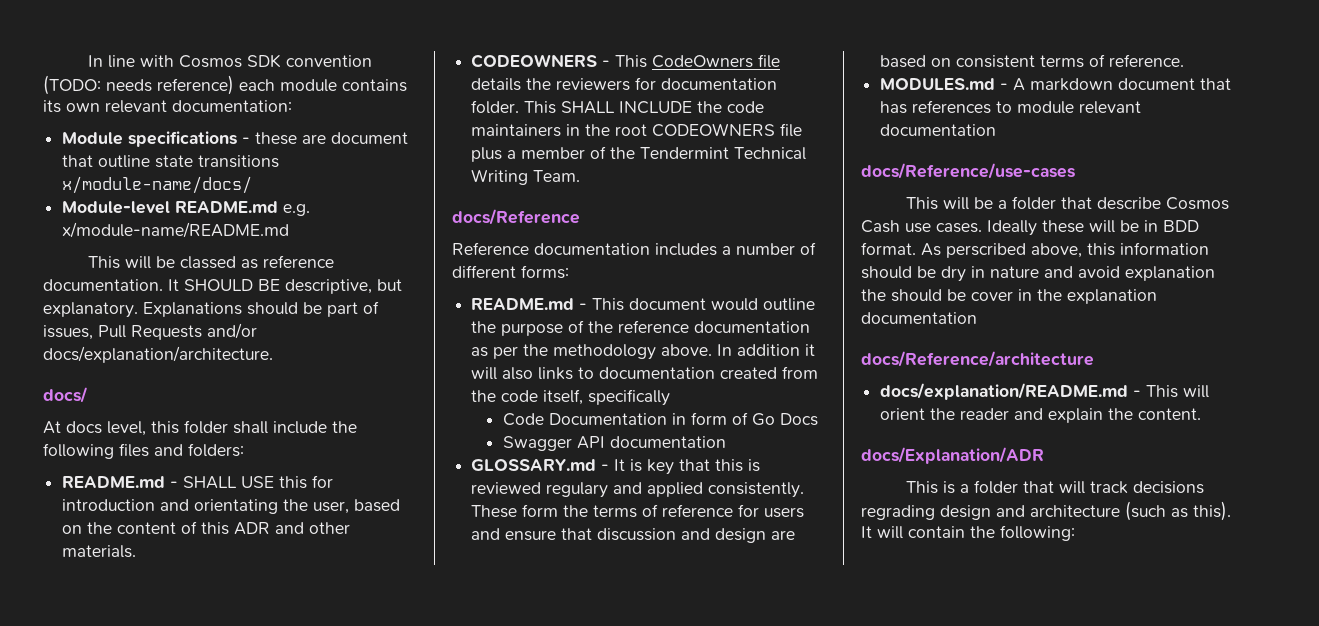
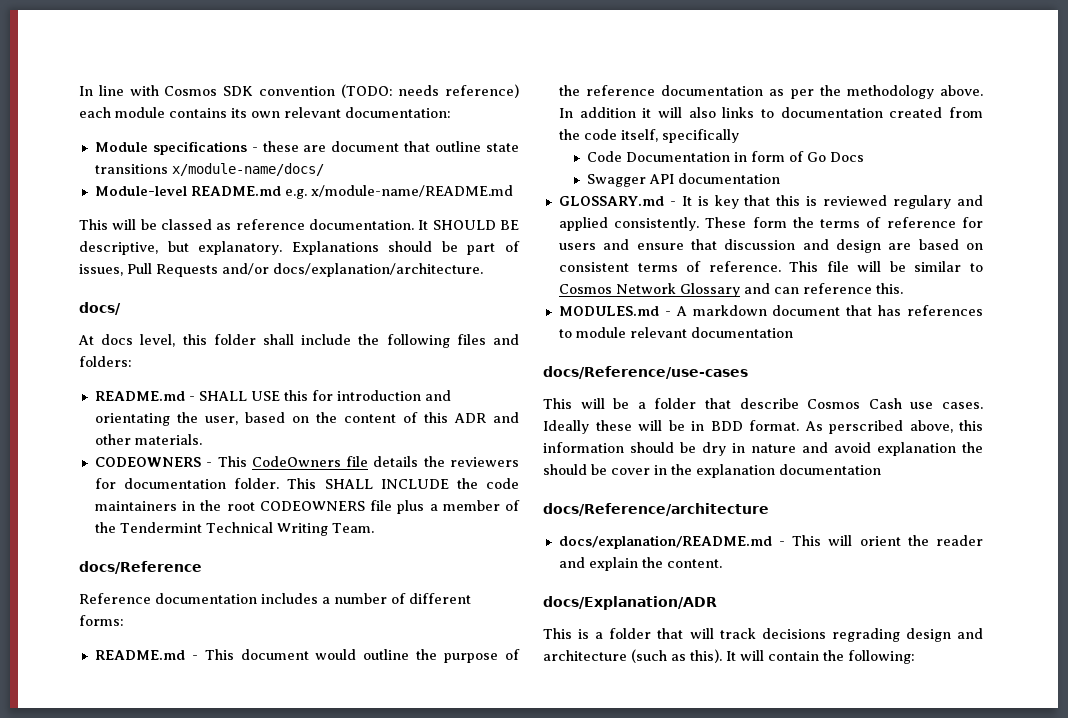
(1185, 60) none -> [789,261,984,272] [558,283,903,297] This file will be similar to Cosmos Network Glossary and can reference this.

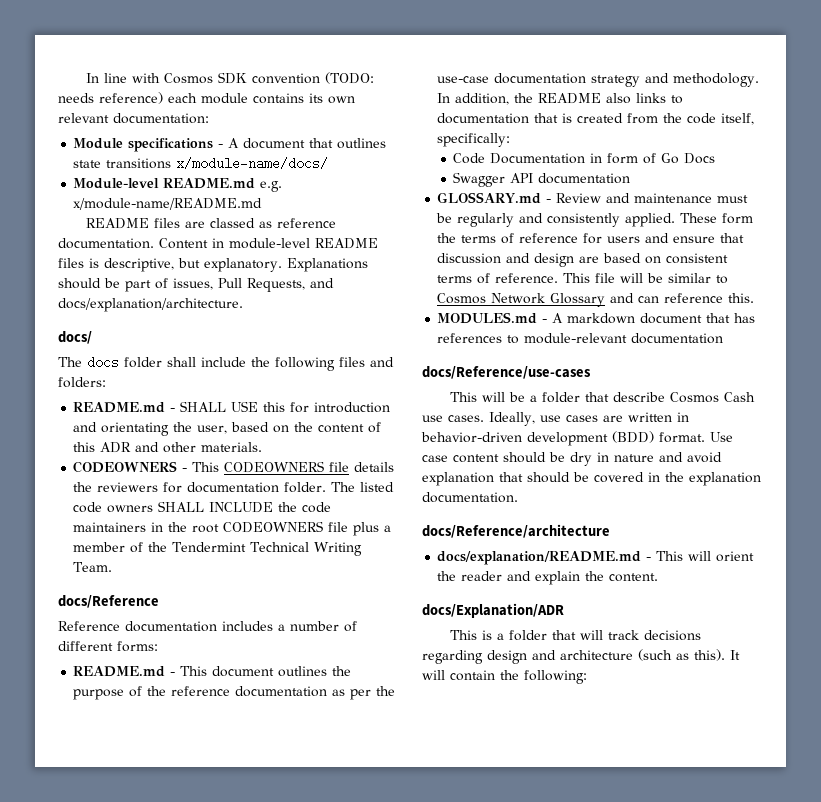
[262,141,482,152] these are document that outline -> [228,138,387,149] A document that outlines
[79,219,157,230] This will be -> [86,218,206,229] README files are
[418,220,519,230] It SHOULD BE -> [159,238,378,249] [58,258,99,268] Content in module-level README files is
[156,263,269,277] Requests and/or -> [247,278,334,292] Requests, and
[78,334,207,347] At docs level, this -> [58,356,119,369] The docs
[251,456,341,467] CodeOwners -> [224,461,325,473] CODEOWNERS
[287,478,317,489] This -> [331,482,395,492] [73,502,154,513] The listed code owners
[315,649,410,660] would outline -> [278,666,328,677] outlines
[846,85,983,99] [558,107,682,118] methodology above. In addition it will -> [437,73,760,87] [437,93,602,105] use-case documentation strategy and methodology. In addition, the README
(883, 112) none -> [534,113,573,123] that is
[661,129,739,143] specifically -> [437,133,511,147] specifically:
[681,195,983,209] [558,217,700,231] It is key that this is reviewed regulary and applied consistently. -> [556,193,749,203] [436,213,676,227] Review and maintenance must be regularly and consistently applied.
[575,327,687,338] module relevant -> [524,333,628,344] module-relevant
[543,420,983,434] [543,442,624,453] Ideally these will be in BDD format. As perscribed above, this information -> [489,412,689,426] [421,431,733,446] [422,454,499,463] Ideally, use cases are written in behavior-driven development (BDD) format. Use case content
[962,442,983,453] [543,464,650,475] the should be cover -> [499,472,644,483] that should be covered
[779,464,881,475] documentation -> [422,492,518,503] documentation.
[831,628,900,642] regrading -> [422,650,483,664] regarding

